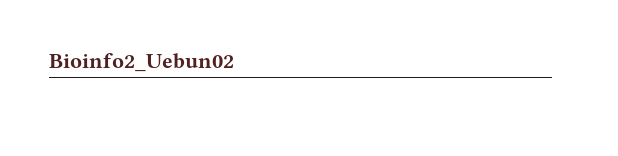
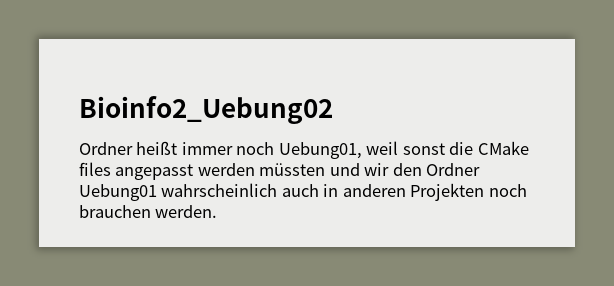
[49,53,234,72] Bioinfo2_Uebun02 -> [79,96,333,124] [79,141,529,159] [79,162,481,180] [79,183,527,201] [79,205,218,218] Bioinfo2_Uebung02 // Ordner heißt immer noch Uebung01, weil sonst die CMake files angepasst werden müssten und wir den Ordner Uebung01 wahrscheinlich auch in anderen Projekten noch brauchen werden.

